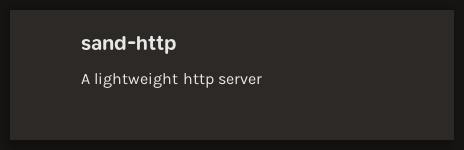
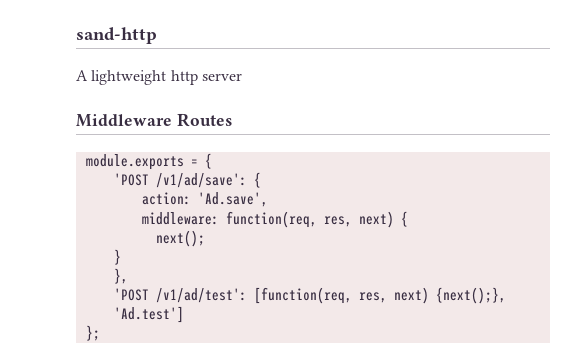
(262, 80) none -> [76,113,232,127] [85,153,212,170] [113,172,261,188] [141,192,268,207] [141,211,408,228] [155,230,205,247] [113,249,121,265] [113,268,128,284] [113,287,506,304] [113,306,184,323] [85,325,100,341] // Middleware Routes // module.exports = { // 'POST /v1/ad/save': { // action: 'Ad.save', // middleware: function(req, res, next) { // next(); // } // }, // 'POST /v1/ad/test': [function(req, res, next) {next();}, 'Ad.test'] // };

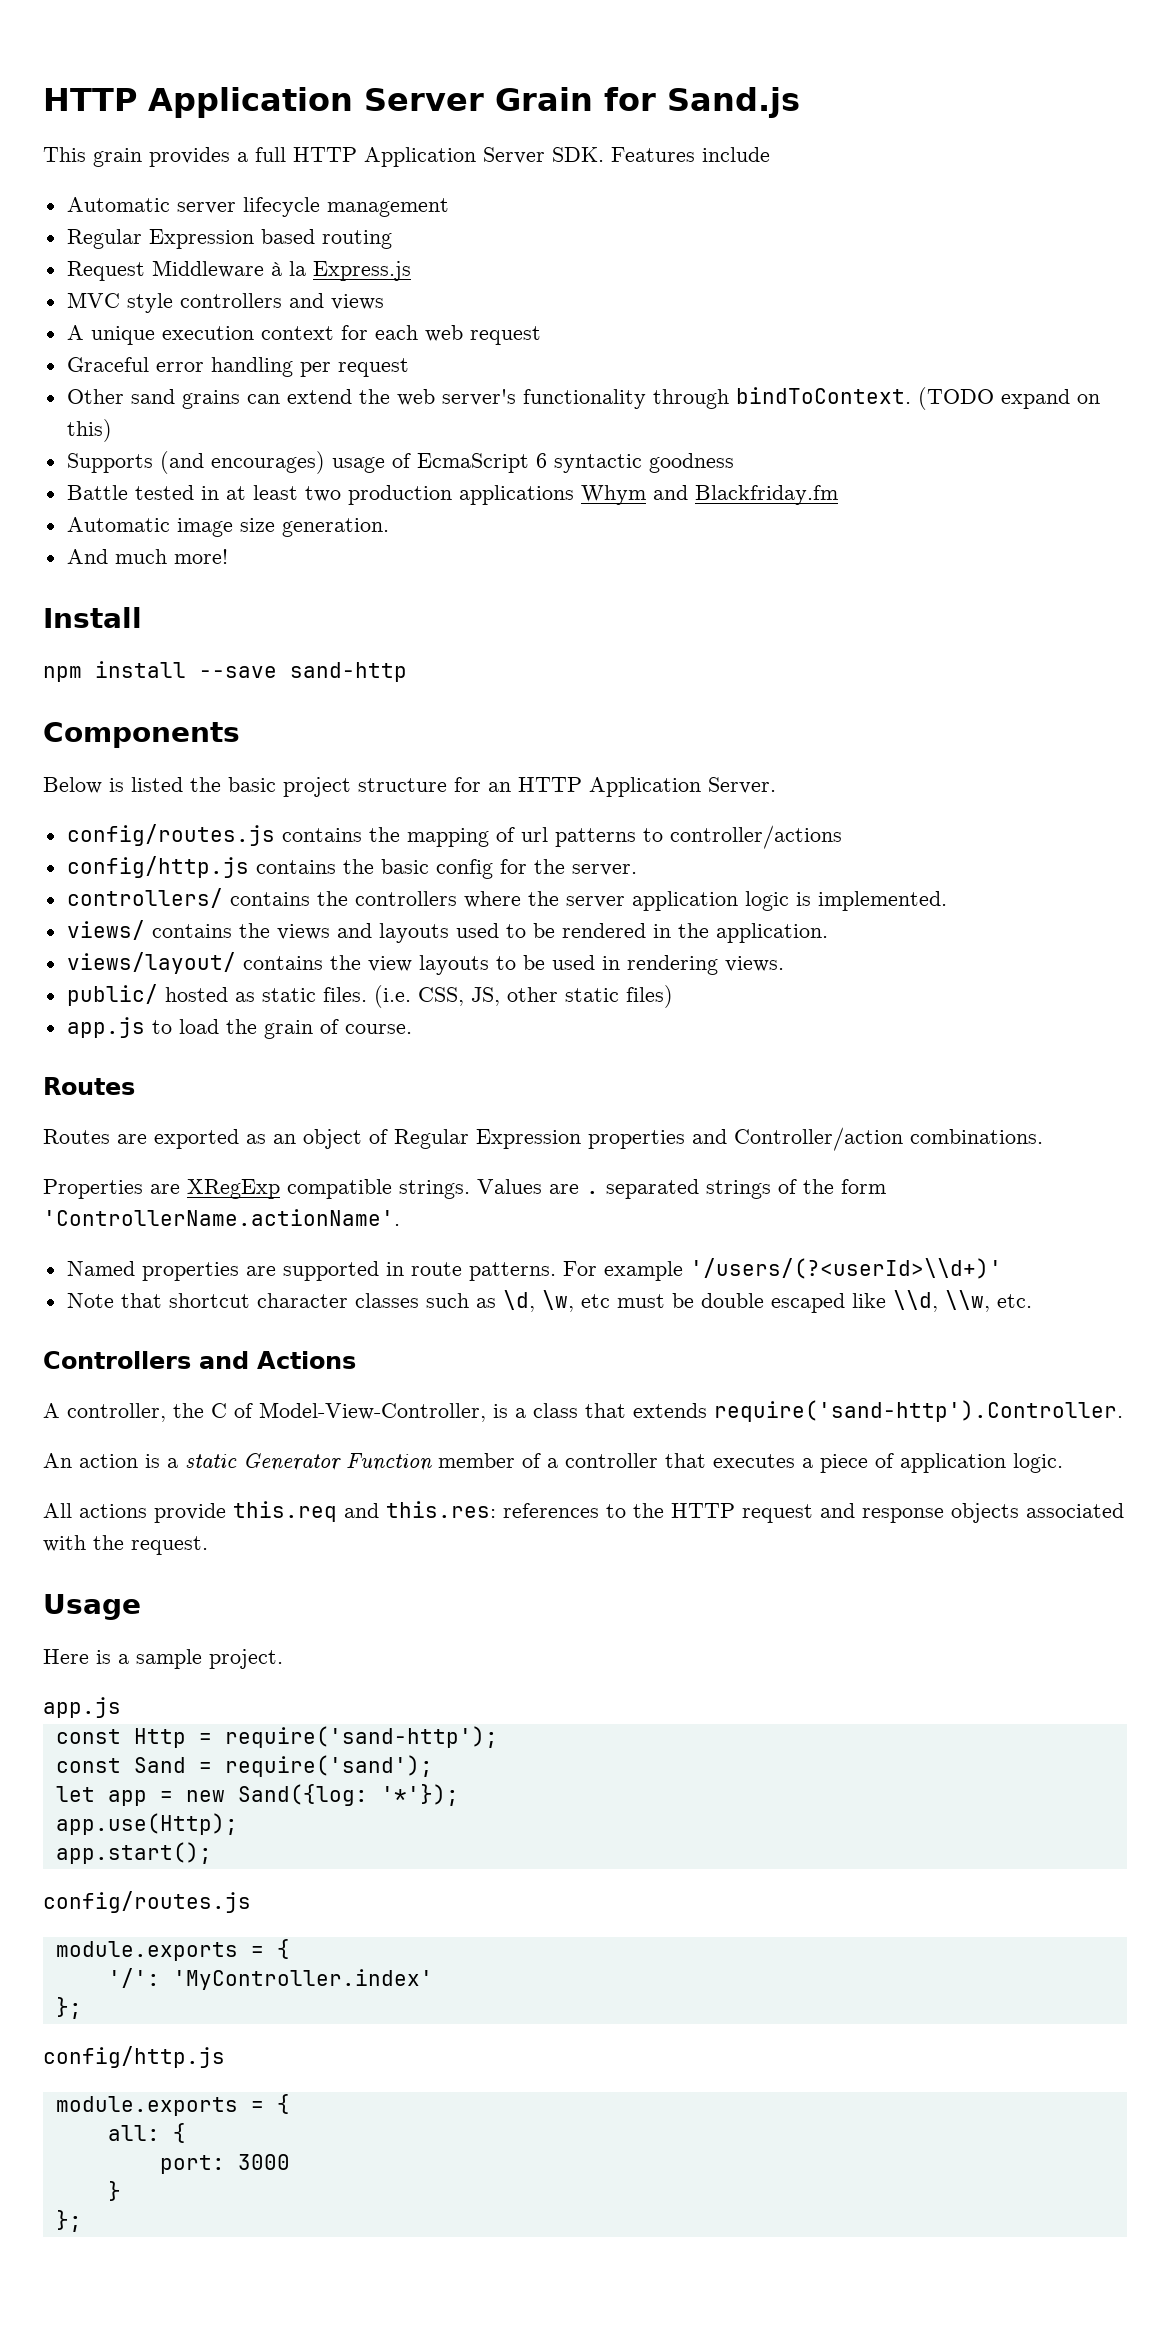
[76,27,157,44] [76,70,242,85] [76,113,232,127] [85,153,212,170] [113,172,261,188] [141,192,268,207] [141,211,408,228] [155,230,205,247] sand-http // A lightweight http server // Middleware Routes // module.exports = { // 'POST /v1/ad/save': { // action: 'Ad.save', // middleware: function(req, res, next) { // next(); -> [43,87,801,118] [43,147,770,167] [66,197,449,217] [66,229,392,249] [66,260,411,281] [66,292,384,313] [66,325,541,345] [66,357,409,377] [66,387,1100,410] [66,419,112,442] [66,451,734,474] [66,485,838,505] [66,517,389,537] [66,549,228,564] [43,607,142,628] [43,661,407,682] [43,722,240,748] [43,777,776,797] [66,824,842,849] [66,856,637,879] [66,888,947,911] [66,920,828,943] [66,952,784,975] [66,984,673,1008] [66,1017,412,1039] [43,1077,135,1095] [43,1127,1043,1151] [43,1179,886,1199] [43,1209,400,1226] [66,1258,1002,1281] [66,1290,1032,1313] [43,1351,356,1369] [43,1400,1123,1422] [43,1453,1063,1473] [43,1501,1124,1523] [43,1535,208,1555] [43,1594,141,1620] [43,1649,283,1669] [43,1697,121,1718] [55,1726,498,1748] [55,1755,433,1777] [55,1784,459,1806] [55,1813,238,1835] [55,1842,212,1864] [43,1891,251,1913] [55,1939,290,1961] [107,1968,433,1990] [55,1997,82,2019] [43,2046,225,2068] [55,2094,290,2116] [107,2123,186,2143] [159,2154,290,2174] HTTP Application Server Grain for Sand.js // This grain provides a full HTTP Application Server SDK. Features include // Automatic server lifecycle management // Regular Expression based routing // Request Middleware à la Express.js // MVC style controllers and views // A unique execution context for each web request // Graceful error handling per request // Other sand grains can extend the web server's functionality through bindToContext. (TODO expand on this) // Supports (and encourages) usage of EcmaScript 6 syntactic goodness // Battle tested in at least two production applications Whym and Blackfriday.fm // Automatic image size generation. // And much more! // Install // npm install --save sand-http // Components // Below is listed the basic project structure for an HTTP Application Server. // config/routes.js contains the mapping of url patterns to controller/actions // config/http.js contains the basic config for the server. // controllers/ contains the controllers where the server application logic is implemented. // views/ contains the views and layouts used to be rendered in the application. // views/layout/ contains the view layouts to be used in rendering views. // public/ hosted as static files. (i.e. CSS, JS, other static files) // app.js to load the grain of course. // Routes // Routes are exported as an object of Regular Expression properties and Controller/action combinations. // Properties are XRegExp compatible strings. Values are . separated strings of the form 'ControllerName.actionName'. // Named properties are supported in route patterns. For example '/users/(?<userId>\\d+)' // Note that shortcut character classes such as \d, \w, etc must be double escaped like \\d, \\w, etc. // Controllers and Actions // A controller, the C of Model-View-Controller, is a class that extends require('sand-http').Controller. // An action is a static Generator Function member of a controller that executes a piece of application logic. // All actions provide this.req and this.res: references to the HTTP request and response objects associated with the request. // Usage // Here is a sample project. // app.js // const Http = require('sand-http'); // const Sand = require('sand'); // let app = new Sand({log: '*'}); // app.use(Http); // app.start(); // config/routes.js // module.exports = { // '/': 'MyController.index' // }; // config/http.js // module.exports = { // all: { // port: 3000
[113,268,128,284] [113,287,506,304] [113,306,184,323] // }, // 'POST /v1/ad/test': [function(req, res, next) {next();}, 'Ad.test'] -> (121, 2191) none

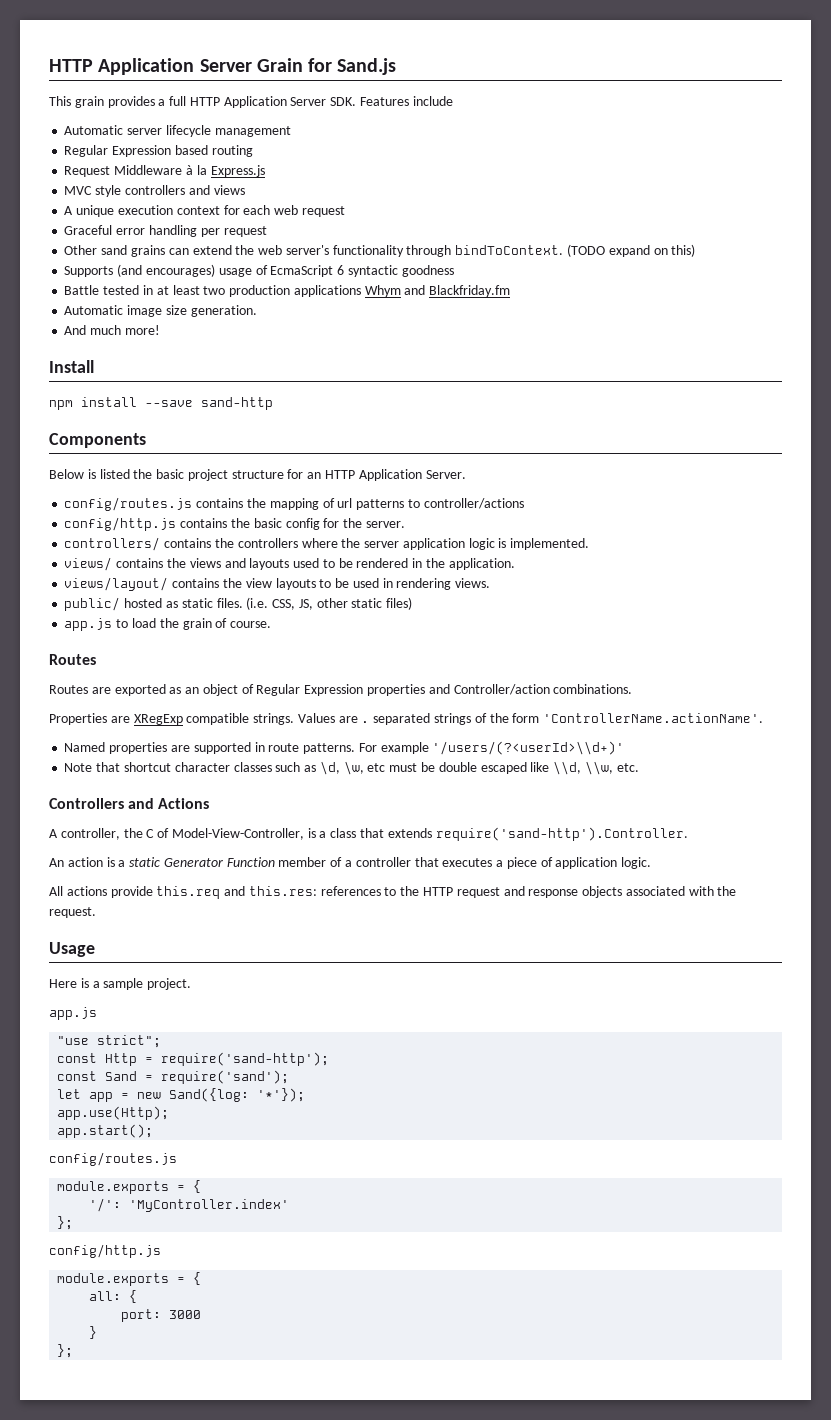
(121, 1707) none -> [57,1035,162,1048] // "use strict";

